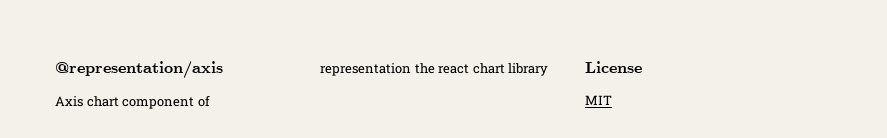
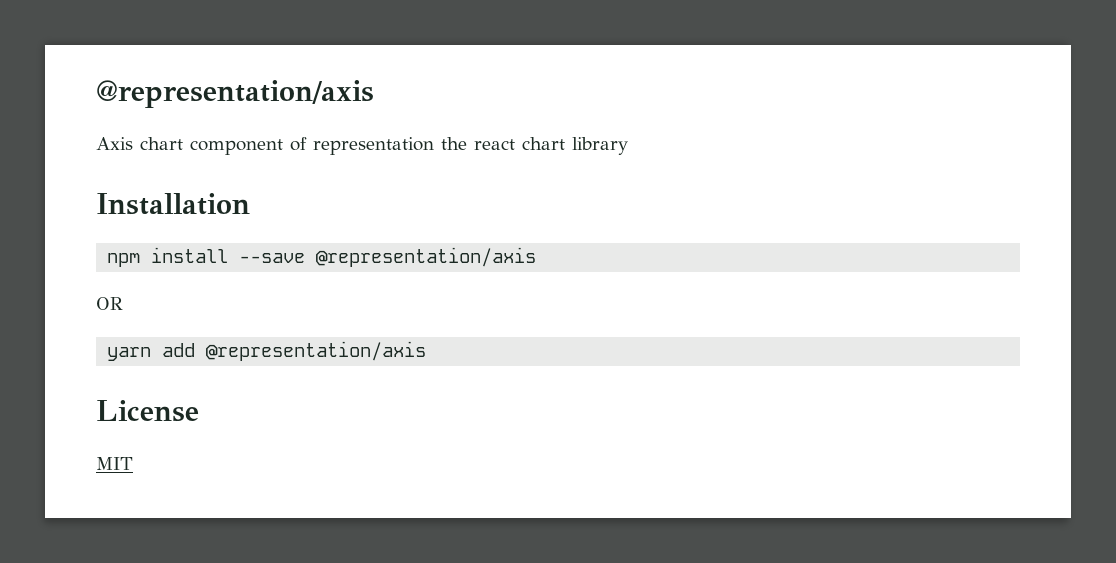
(549, 69) none -> [96,193,250,215] [107,247,537,267] [96,297,123,310] [107,341,427,361] // Installation // npm install --save @representation/axis // OR // yarn add @representation/axis

